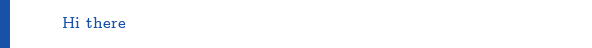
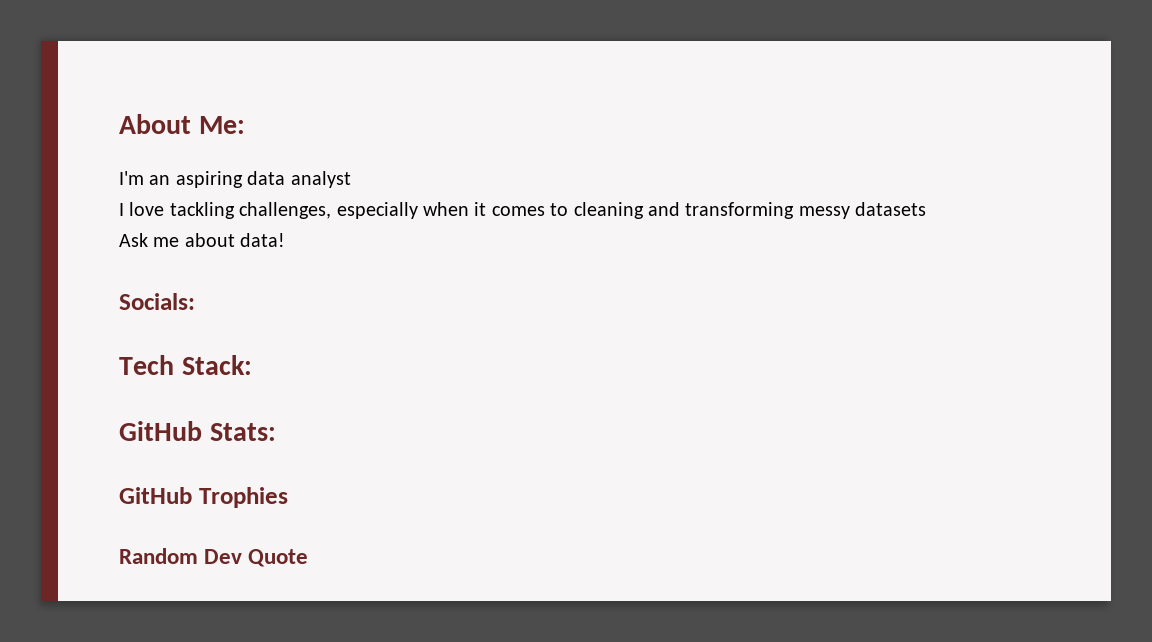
[62,17,126,28] Hi there -> [119,114,245,134] [119,171,351,188] [119,202,927,219] [119,233,286,247] [119,293,195,310] [119,355,252,375] [119,421,276,441] [119,487,288,508] [119,548,309,567] About Me: // I'm an aspiring data analyst // I love tackling challenges, especially when it comes to cleaning and transforming messy datasets // Ask me about data! // Socials: // Tech Stack: // GitHub Stats: // GitHub Trophies // Random Dev Quote

